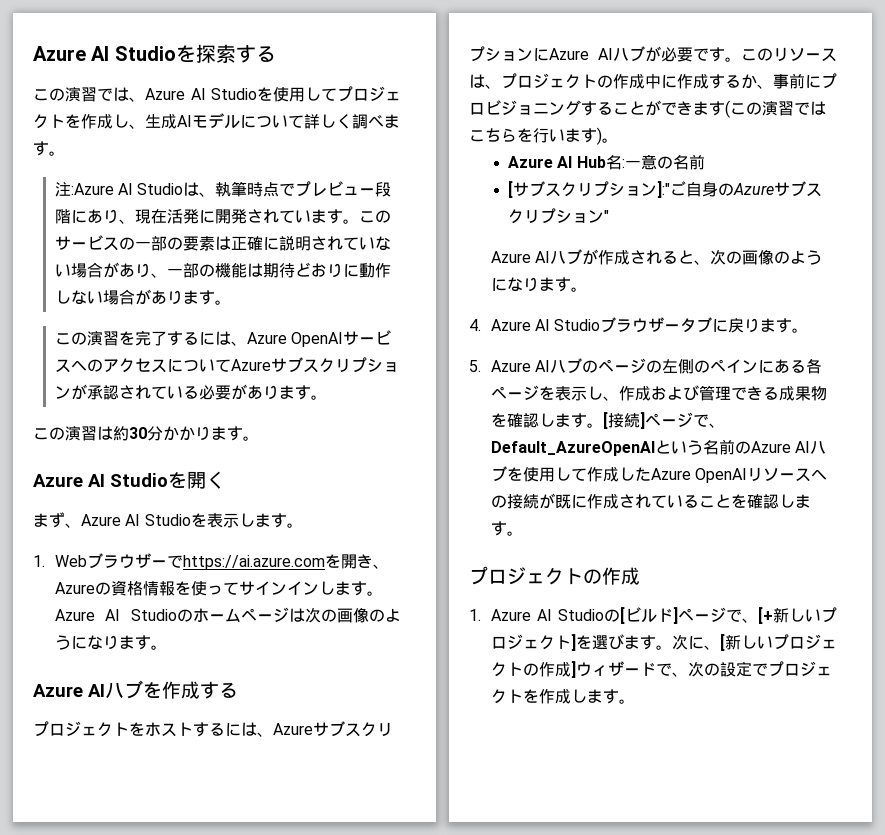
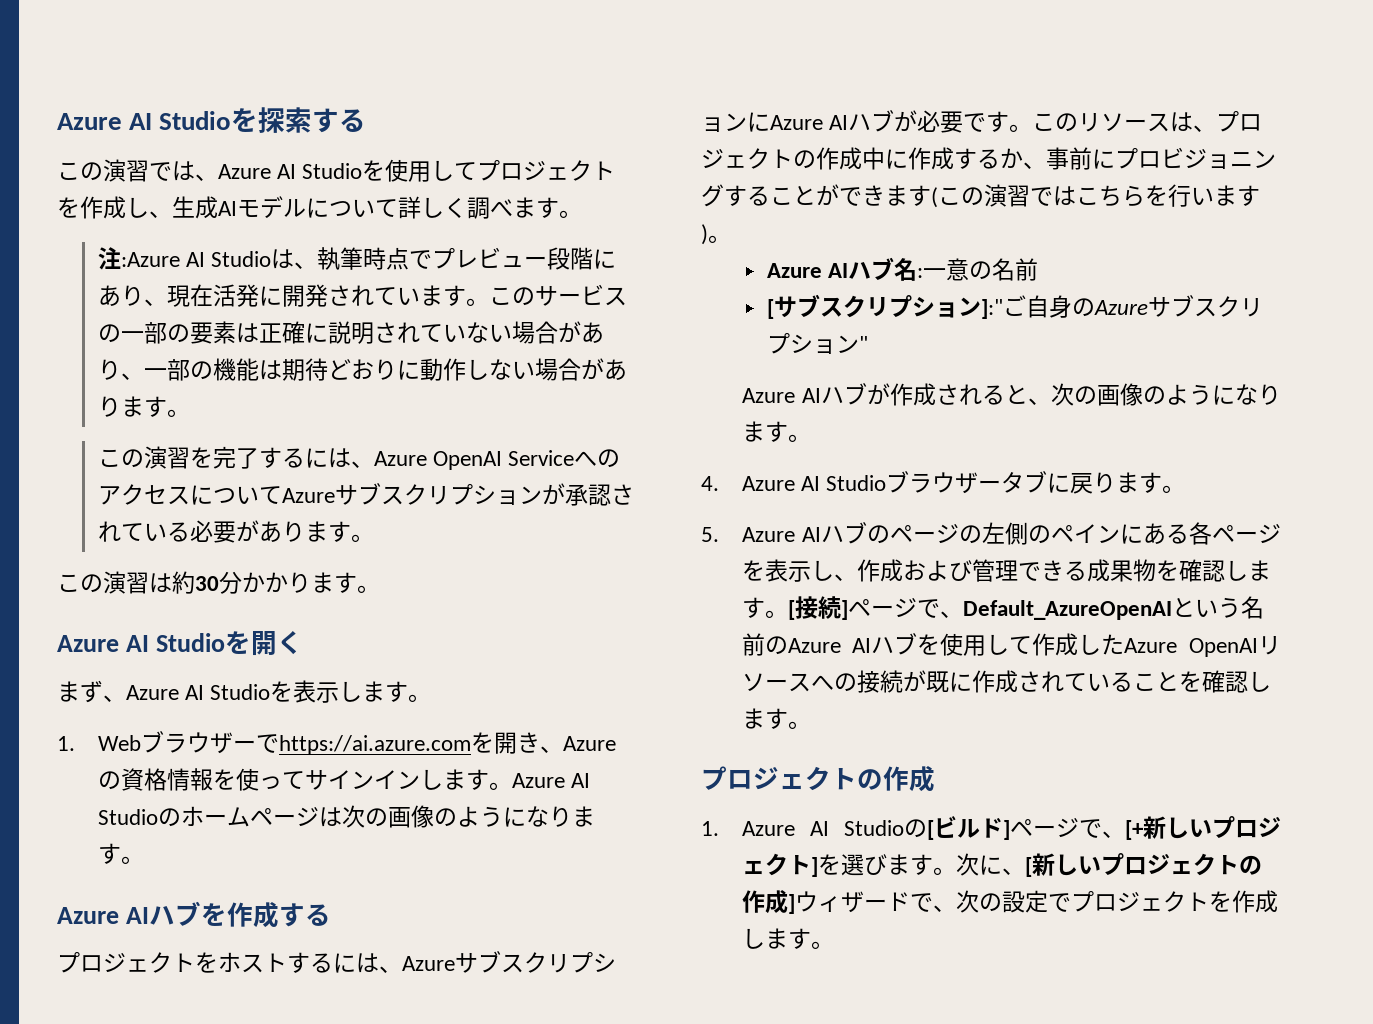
[342,330,391,345] [54,359,71,373] サービス -> [508,450,575,466] Service
[576,156,606,168] Hub -> [848,257,895,280] ハブ

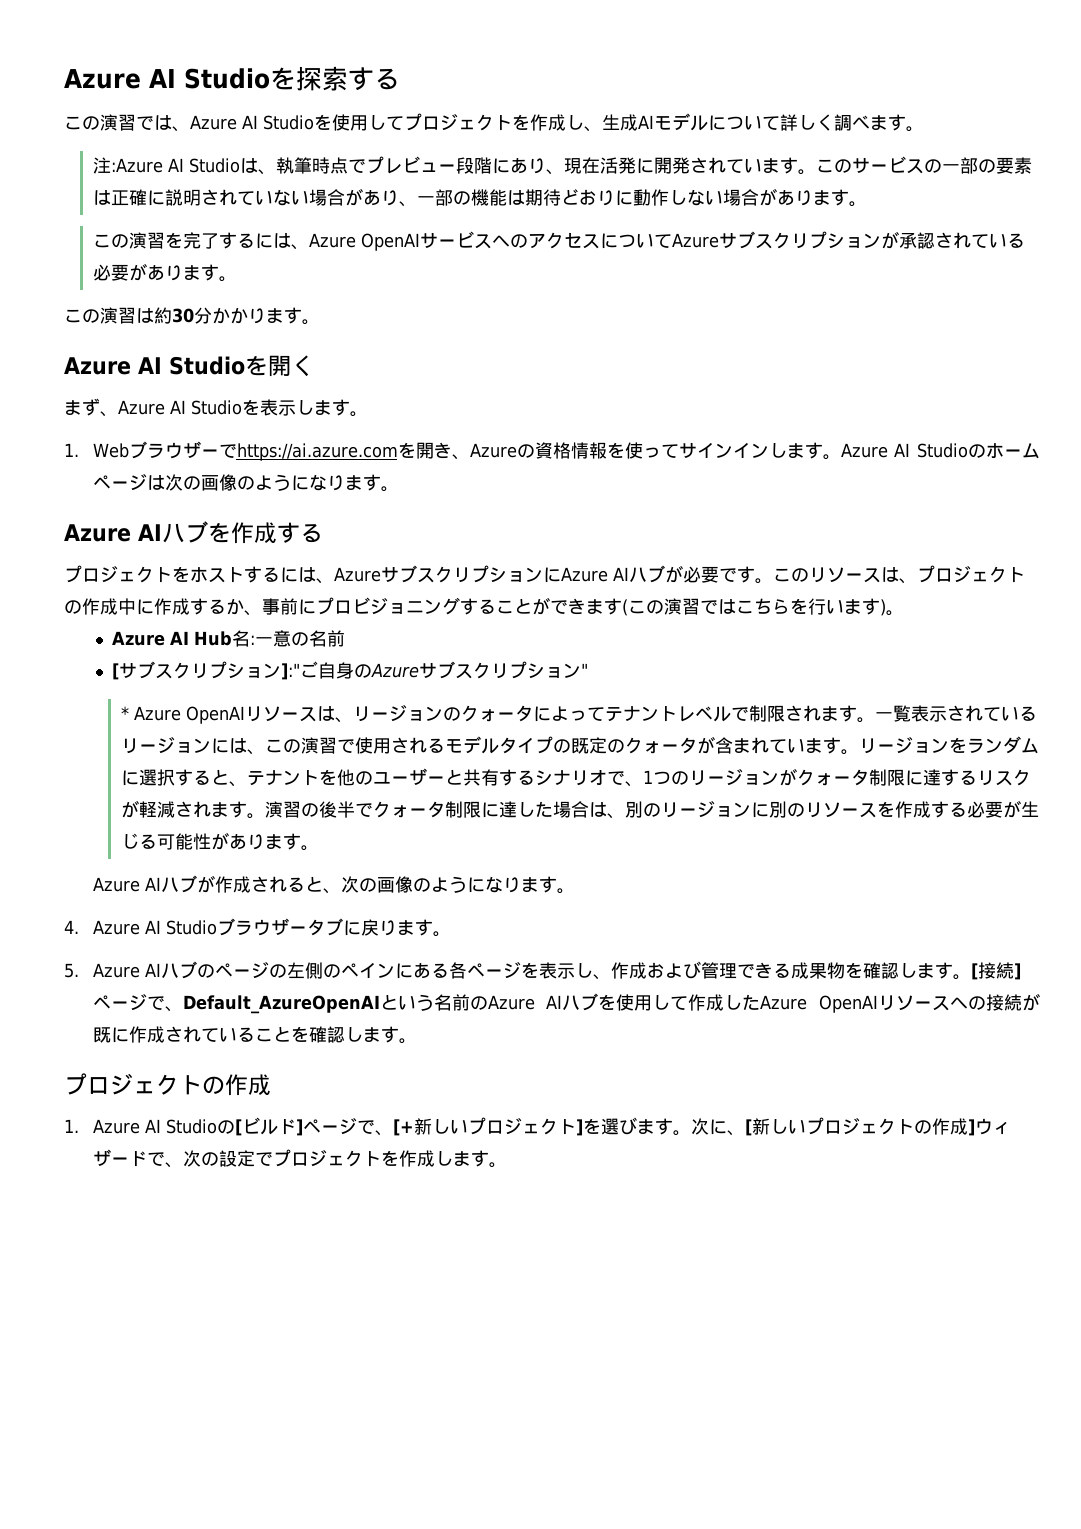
[508,450,575,466] Service -> [419,231,492,249] サービス
[848,257,895,280] ハブ -> [194,631,233,646] Hub
(869, 344) none -> [121,705,1038,724] [121,736,1040,755] [121,768,1032,787] [121,800,1040,819] [121,832,320,851] // * Azure OpenAIリソースは、リージョンのクォータによってテナントレベルで制限されます。一覧表示されているリージョンには、この演習で使用されるモデルタイプの既定のクォータが含まれています。リージョンをランダムに選択すると、テナントを他のユーザーと共有するシナリオで、1つのリージョンがクォータ制限に達するリスクが軽減されます。演習の後半でクォータ制限に達した場合は、別のリージョンに別のリソースを作成する必要が生じる可能性があります。

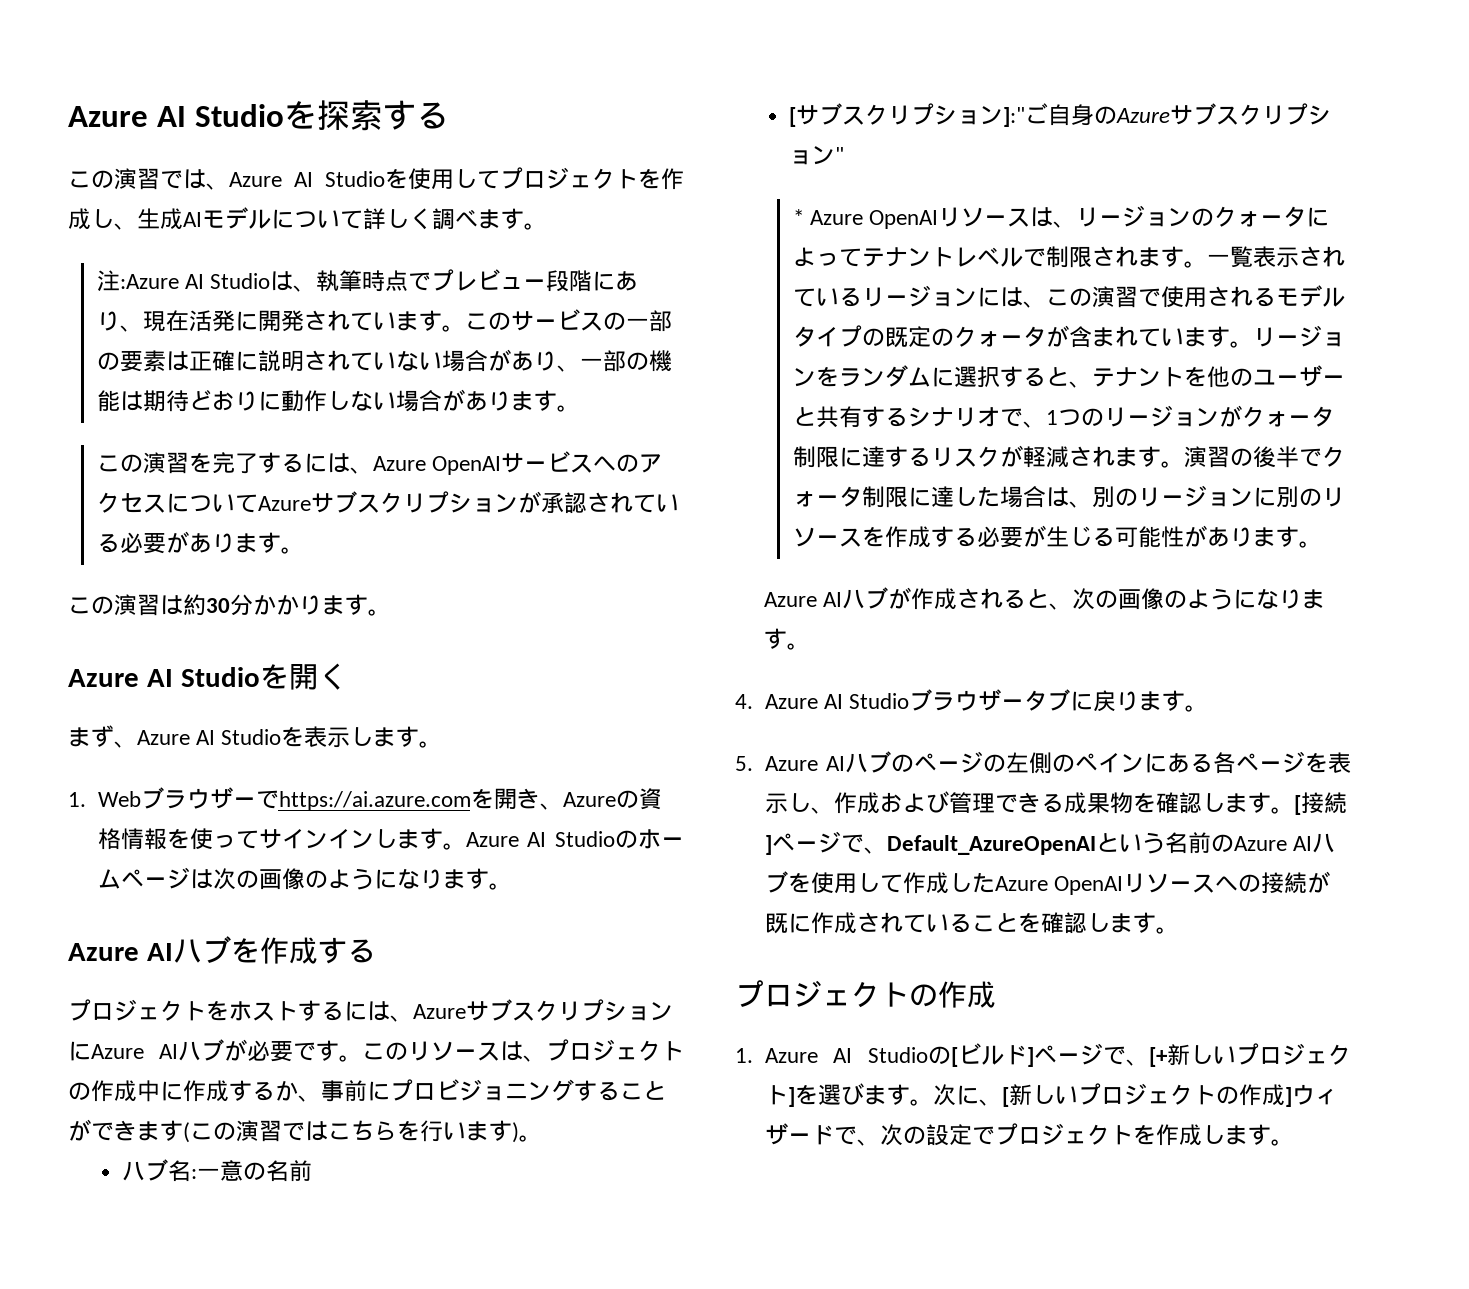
[112,631,233,646] Azure AI Hub -> [122,1159,169,1181] ハブ

